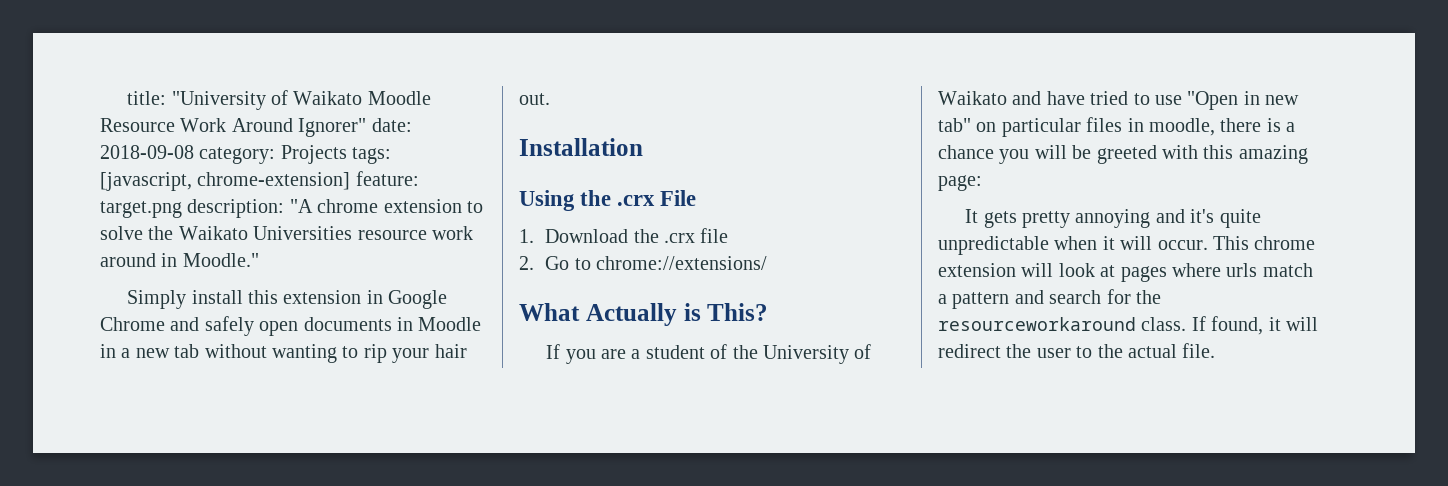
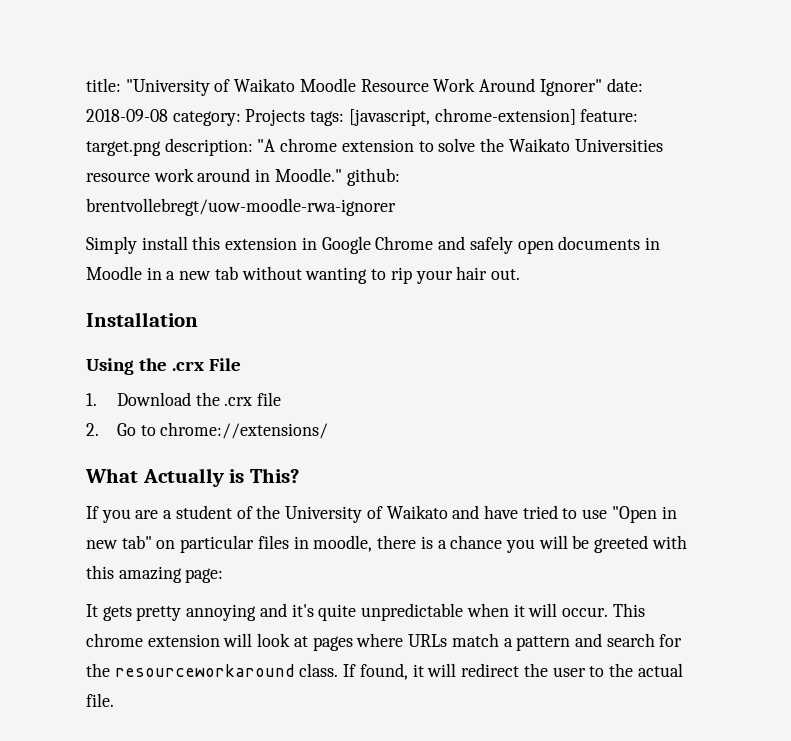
(259, 260) none -> [346,168,400,186] [86,198,396,216] github: brentvollebregt/uow-moodle-rwa-ignorer
[1226,263,1258,277] urls -> [408,634,448,647] URLs

